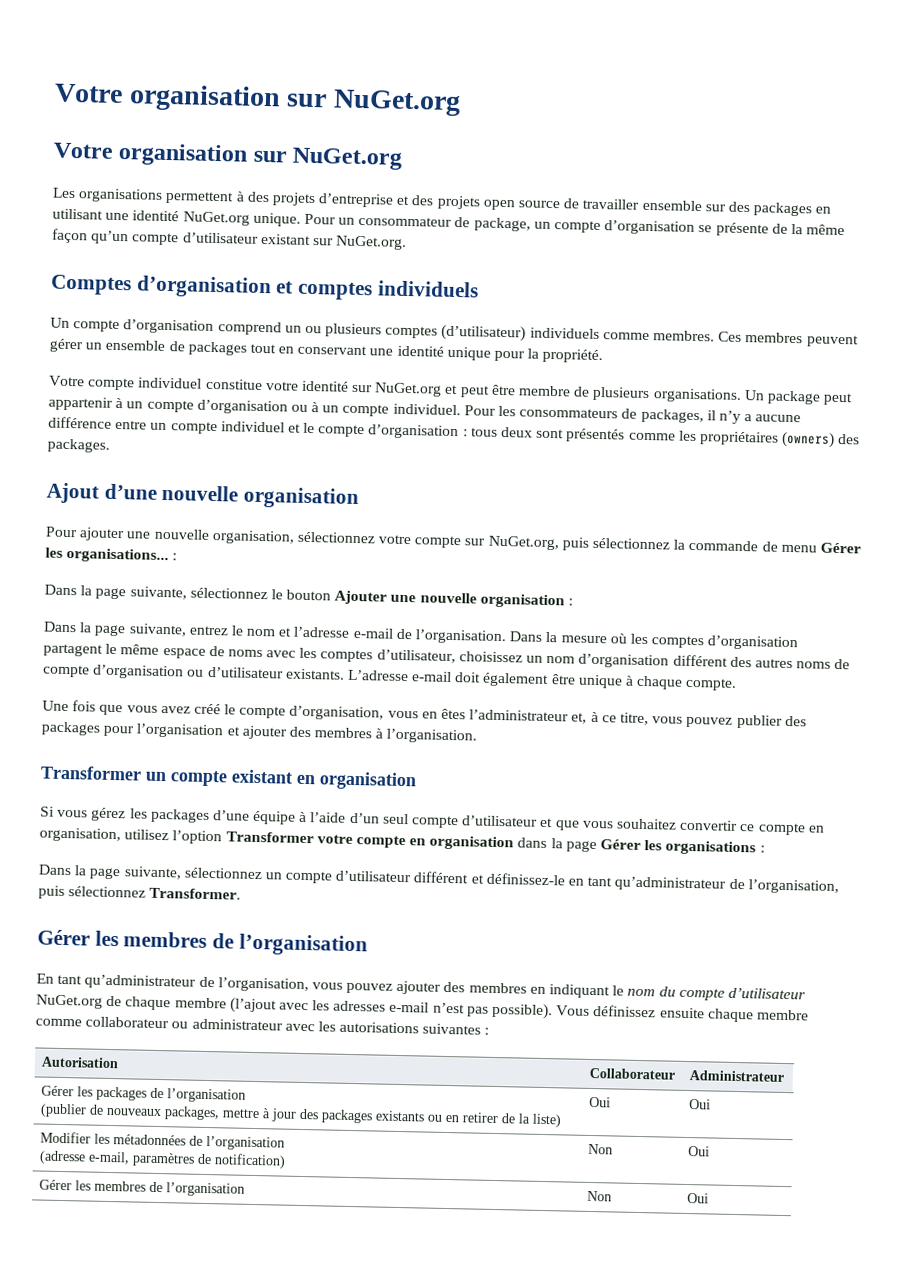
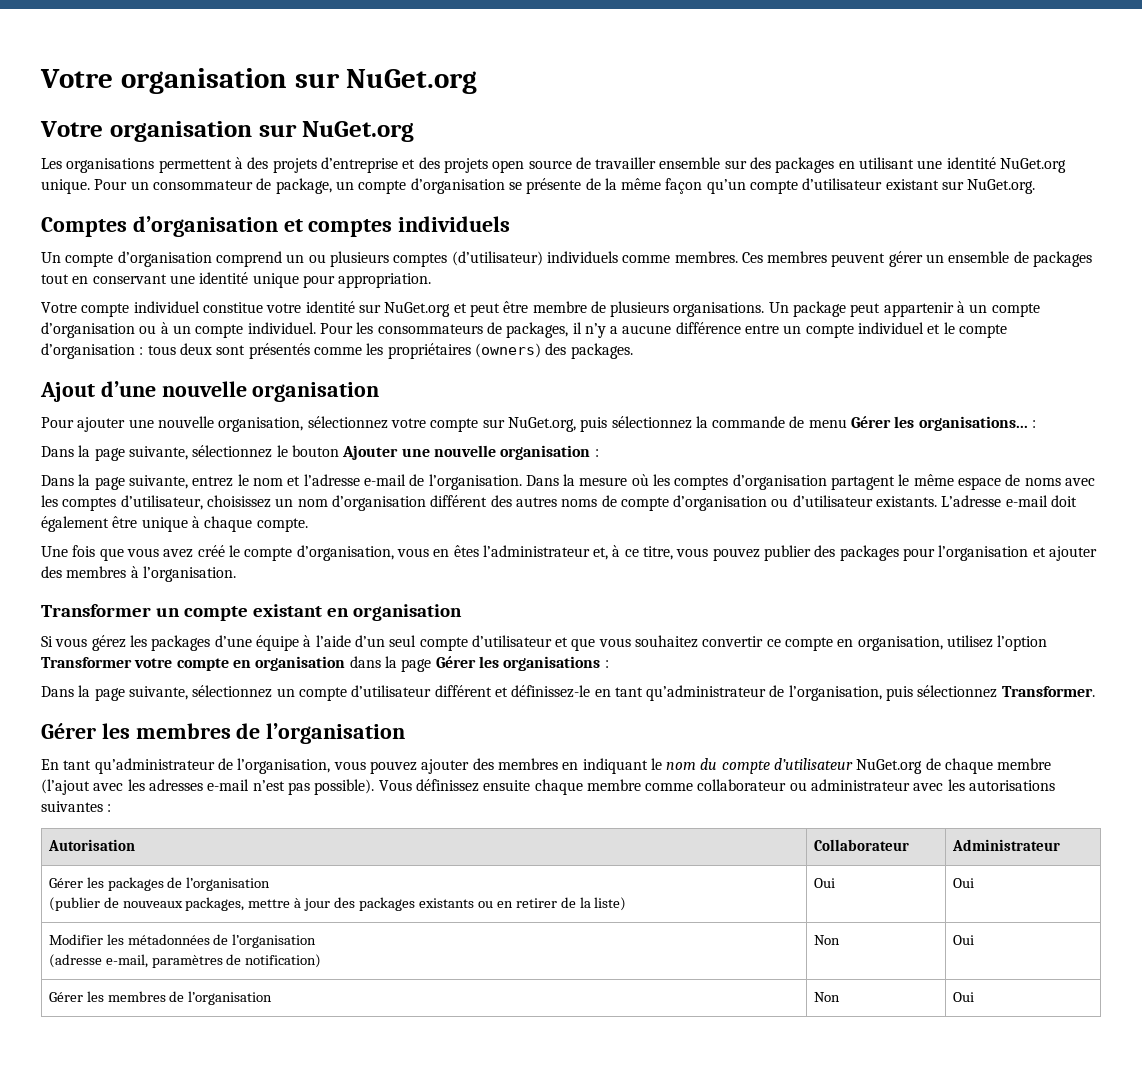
[527,348,604,364] la propriété. -> [338,273,432,288] appropriation.

